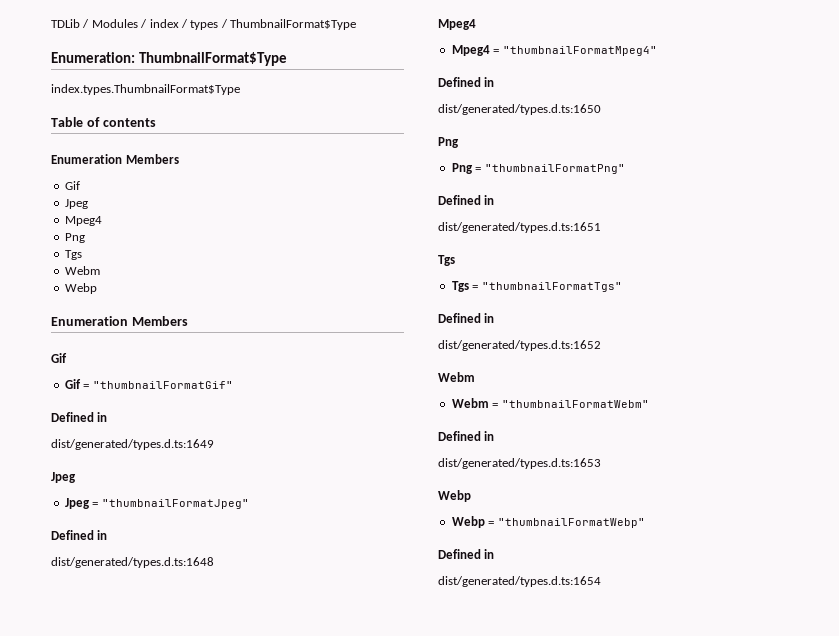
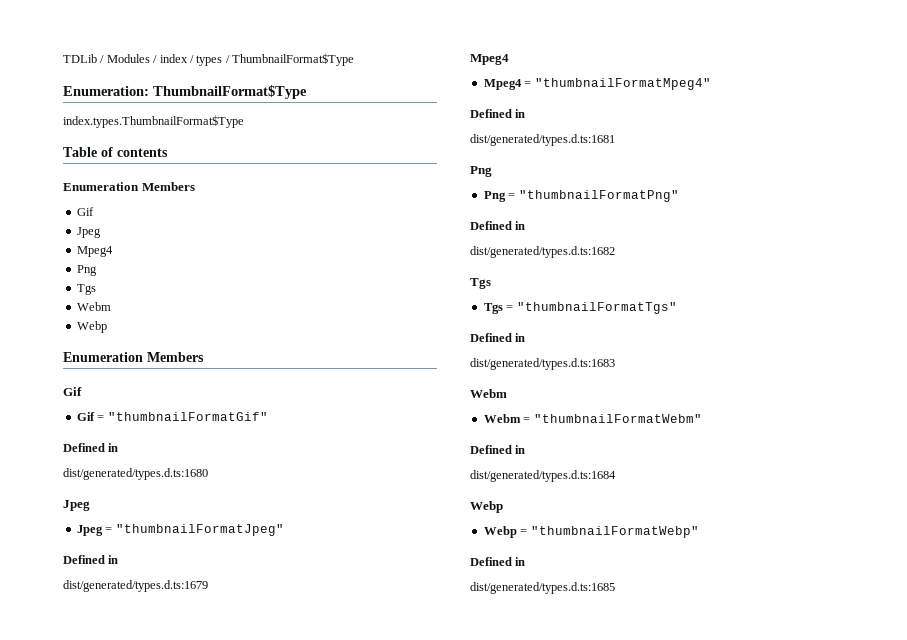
[51,439,214,450] dist/generated/types.d.ts:1649 -> [63,468,208,480] dist/generated/types.d.ts:1680
[51,557,214,568] dist/generated/types.d.ts:1648 -> [63,580,208,592] dist/generated/types.d.ts:1679
[438,104,601,115] dist/generated/types.d.ts:1650 -> [470,134,615,146] dist/generated/types.d.ts:1681
[438,222,601,233] dist/generated/types.d.ts:1651 -> [470,246,615,258] dist/generated/types.d.ts:1682
[438,340,601,351] dist/generated/types.d.ts:1652 -> [470,358,615,370] dist/generated/types.d.ts:1683
[438,458,601,469] dist/generated/types.d.ts:1653 -> [470,470,616,482] dist/generated/types.d.ts:1684
[438,576,601,587] dist/generated/types.d.ts:1654 -> [470,582,615,594] dist/generated/types.d.ts:1685

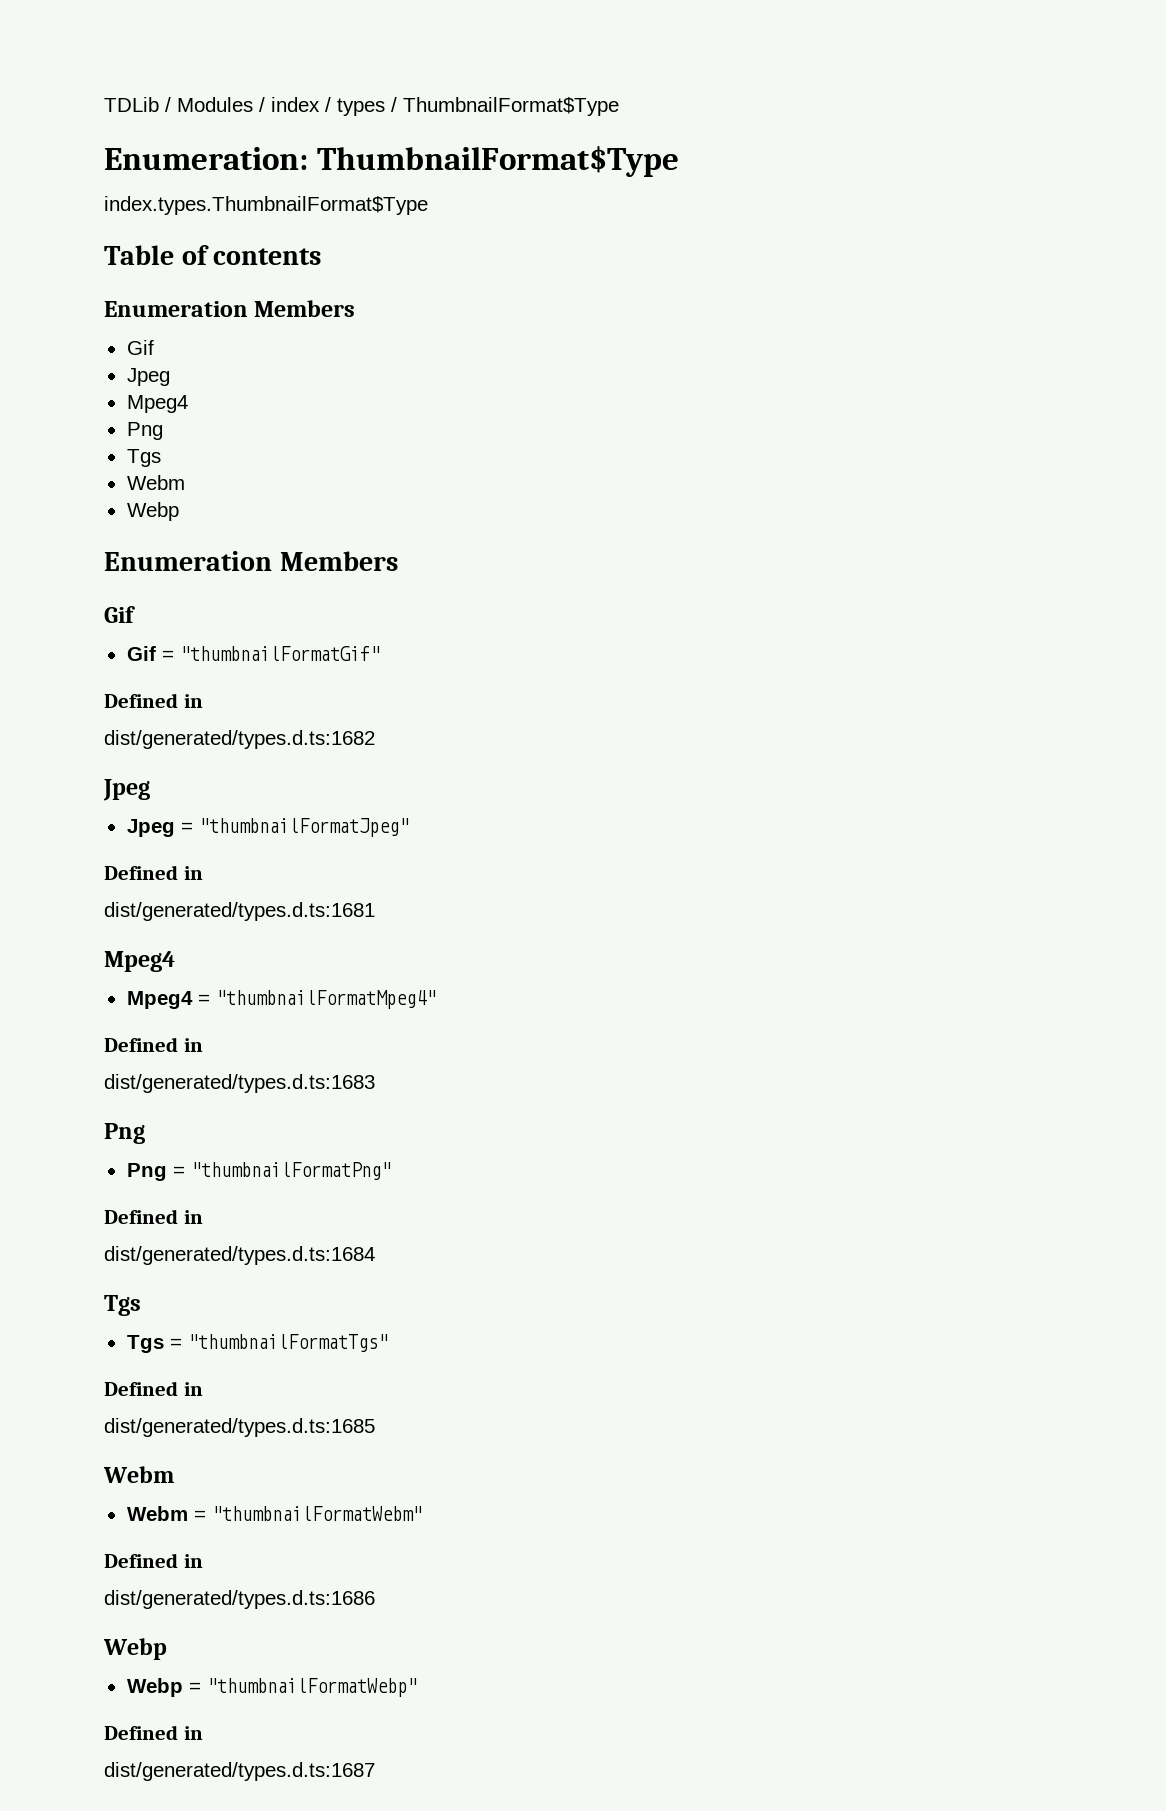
[63,468,208,480] dist/generated/types.d.ts:1680 -> [104,730,375,749] dist/generated/types.d.ts:1682
[63,580,208,592] dist/generated/types.d.ts:1679 -> [104,902,375,921] dist/generated/types.d.ts:1681
[470,134,615,146] dist/generated/types.d.ts:1681 -> [104,1074,375,1093] dist/generated/types.d.ts:1683
[470,246,615,258] dist/generated/types.d.ts:1682 -> [104,1246,375,1265] dist/generated/types.d.ts:1684
[470,358,615,370] dist/generated/types.d.ts:1683 -> [104,1418,375,1437] dist/generated/types.d.ts:1685
[470,470,616,482] dist/generated/types.d.ts:1684 -> [104,1590,375,1609] dist/generated/types.d.ts:1686
[470,582,615,594] dist/generated/types.d.ts:1685 -> [104,1762,375,1781] dist/generated/types.d.ts:1687

